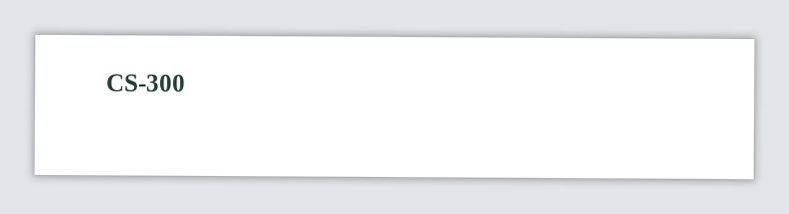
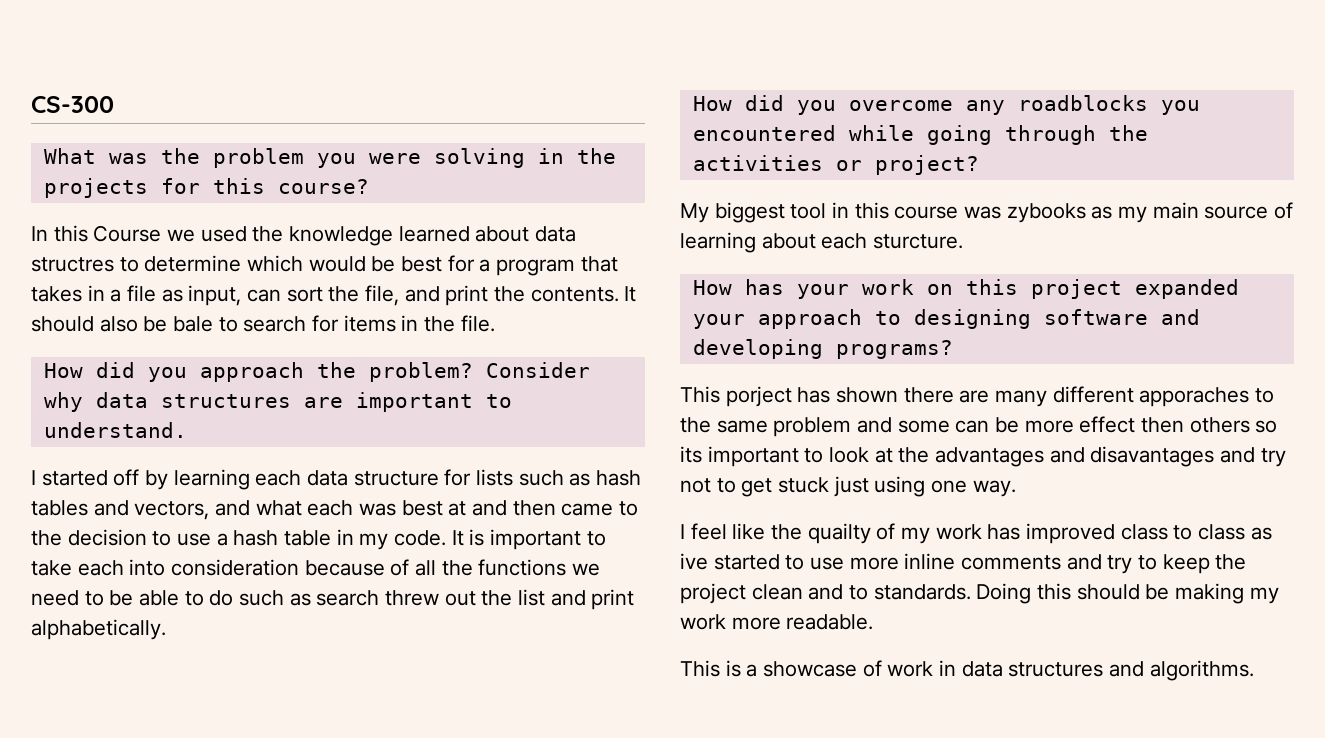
(186, 83) none -> [43,148,616,168] [43,178,369,198] [31,225,577,246] [31,255,618,276] [31,285,637,306] [31,315,495,332] [43,362,590,382] [43,392,512,412] [43,422,187,438] [31,469,642,490] [31,500,639,520] [31,529,606,550] [31,559,601,576] [31,589,635,610] [31,619,166,640] [692,95,1200,115] [692,125,1148,145] [692,155,979,175] [680,202,1294,223] [680,232,964,253] [692,279,1239,299] [692,309,1200,329] [692,339,953,359] [680,386,1275,407] [680,416,1278,437] [680,446,1286,467] [680,476,1016,497] [680,523,1272,544] [680,553,1247,574] [680,583,1279,604] [680,614,874,630] [680,660,1254,681] // What was the problem you were solving in the projects for this course? // In this Course we used the knowledge learned about data structres to determine which would be best for a program that takes in a file as input, can sort the file, and print the contents. It should also be bale to search for items in the file. // How did you approach the problem? Consider why data structures are important to understand. // I started off by learning each data structure for lists such as hash tables and vectors, and what each was best at and then came to the decision to use a hash table in my code. It is important to take each into consideration because of all the functions we need to be able to do such as search threw out the list and print alphabetically. // How did you overcome any roadblocks you encountered while going through the activities or project? // My biggest tool in this course was zybooks as my main source of learning about each sturcture. // How has your work on this project expanded your approach to designing software and developing programs? // This porject has shown there are many different apporaches to the same problem and some can be more effect then others so its important to look at the advantages and disavantages and try not to get stuck just using one way. // I feel like the quailty of my work has improved class to class as ive started to use more inline comments and try to keep the project clean and to standards. Doing this should be making my work more readable. // This is a showcase of work in data structures and algorithms.

